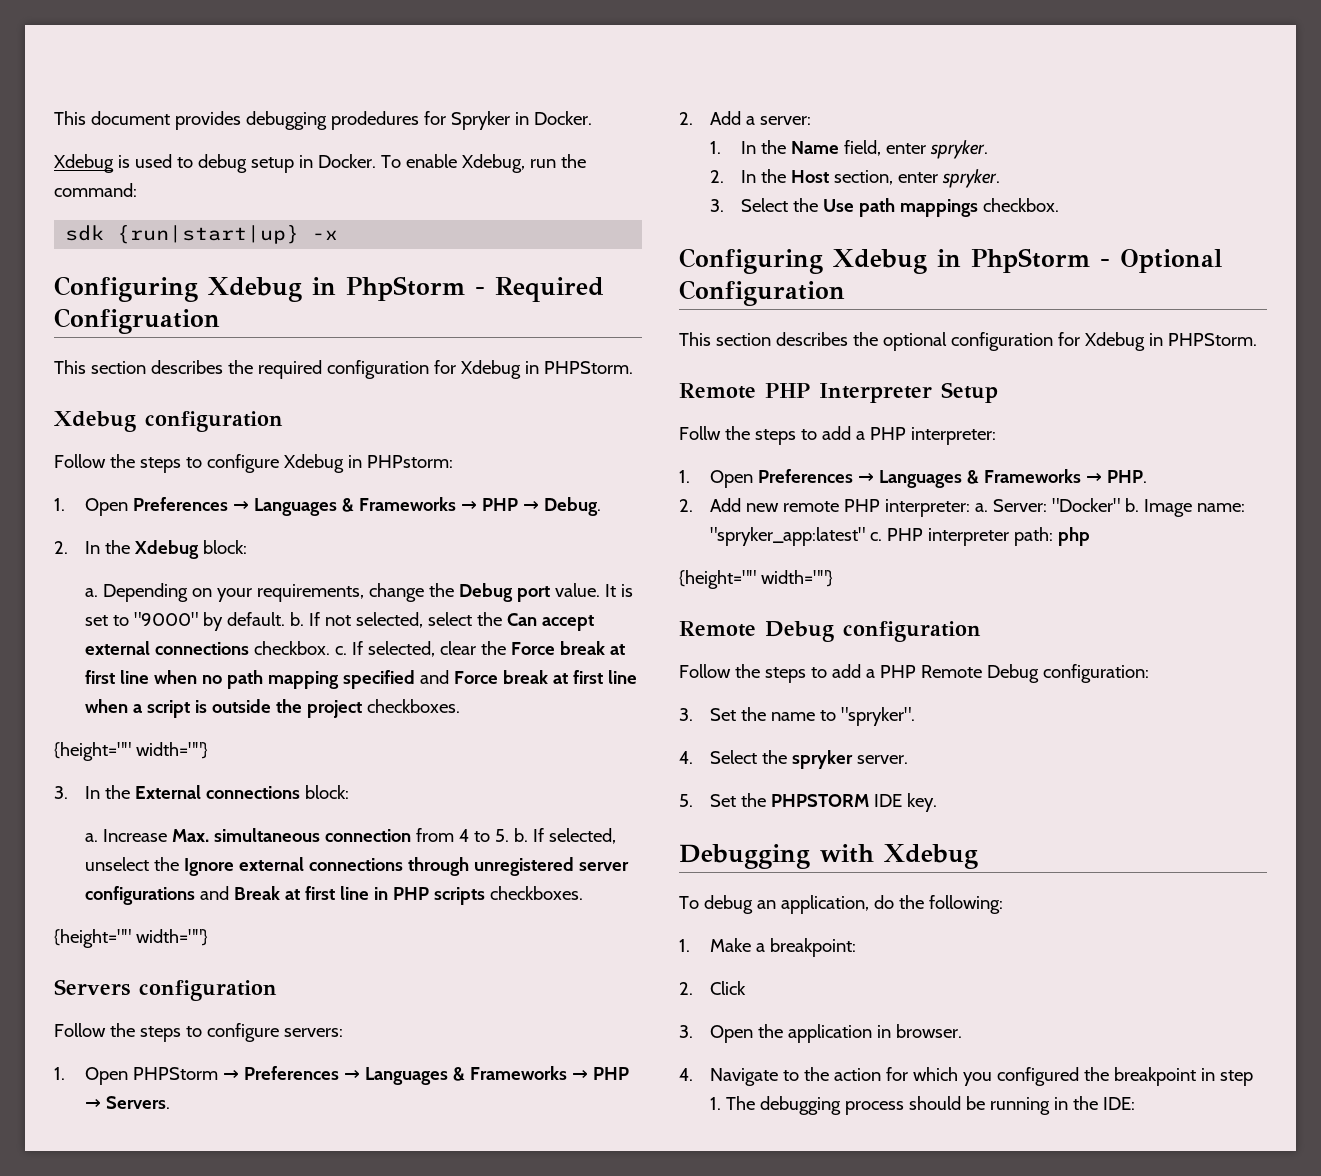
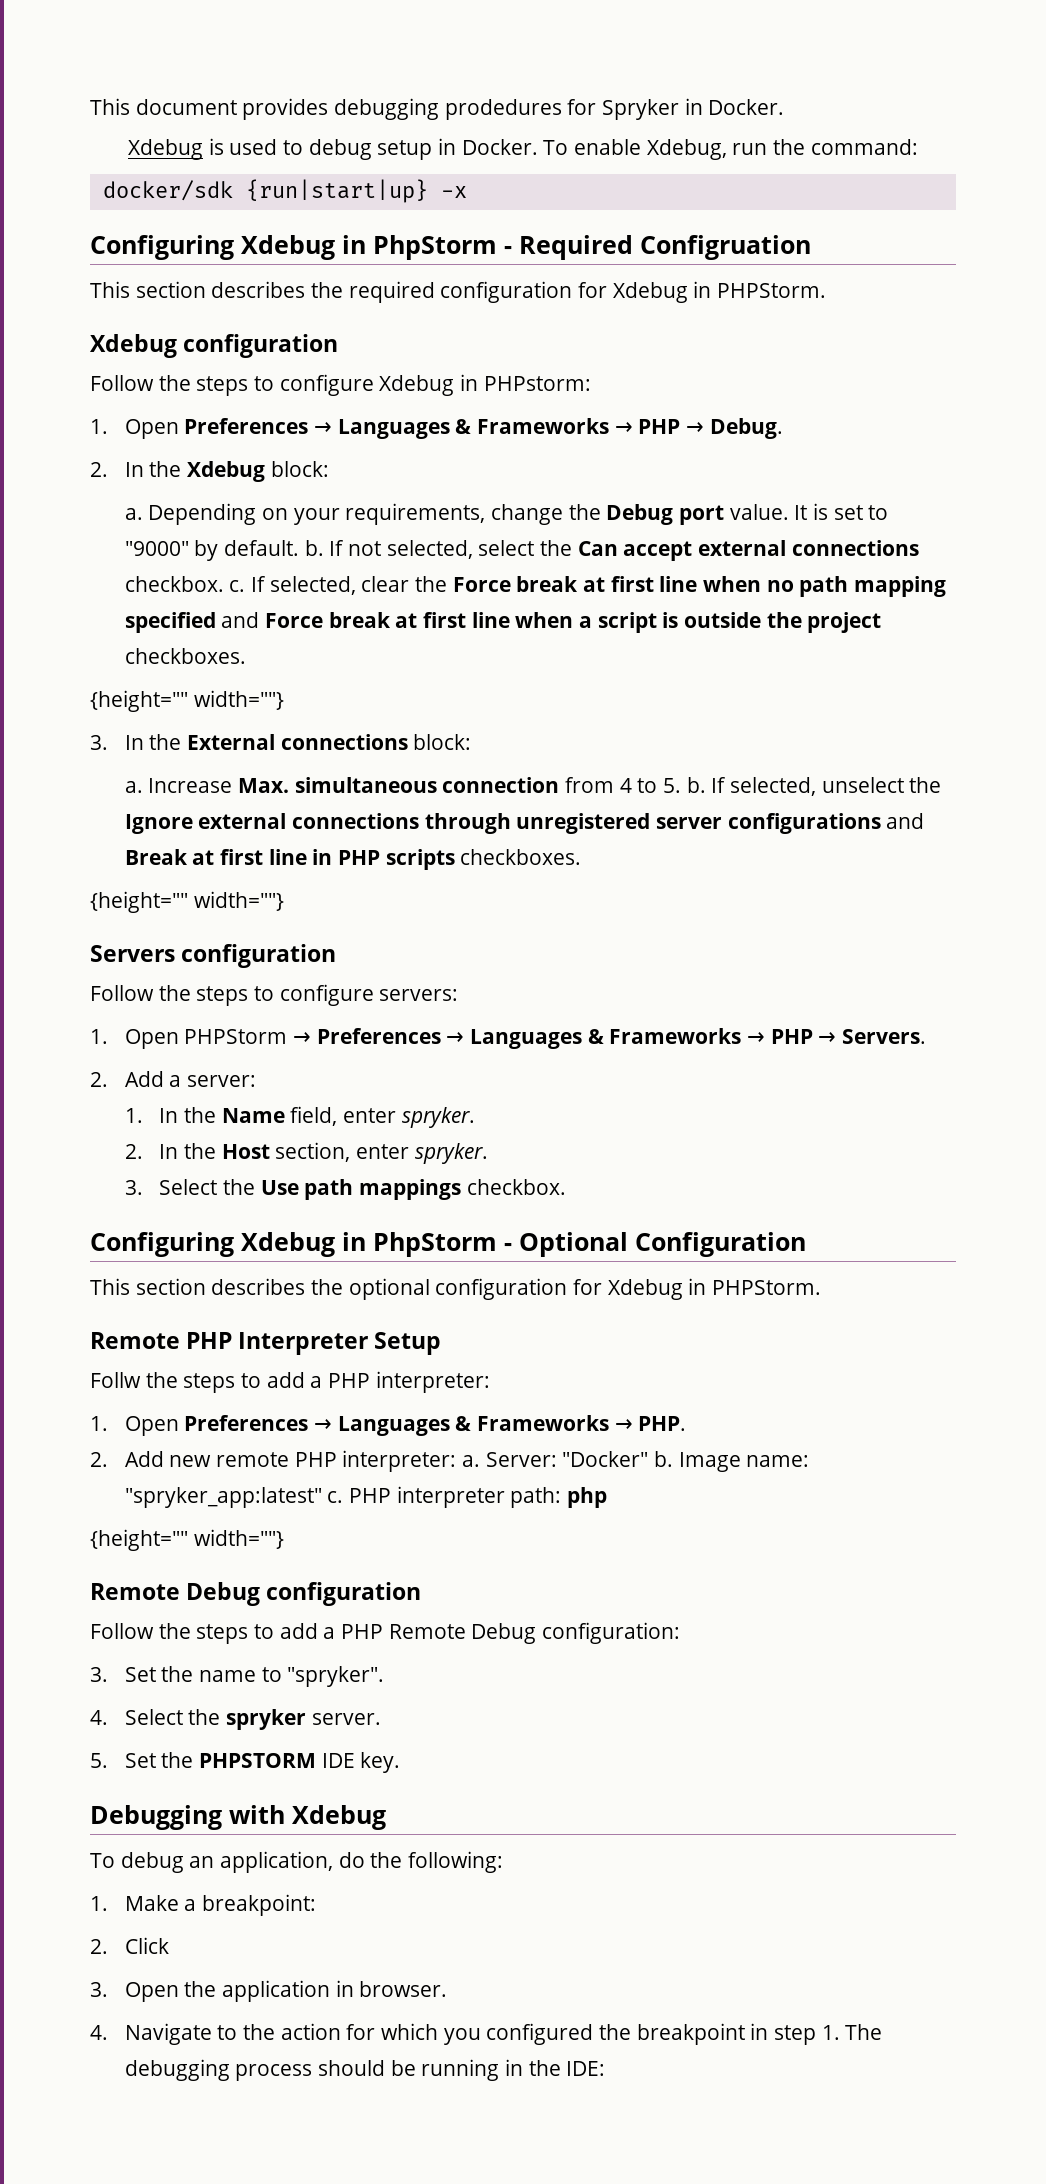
[65,225,105,241] sdk -> [102,180,233,201] docker/sdk

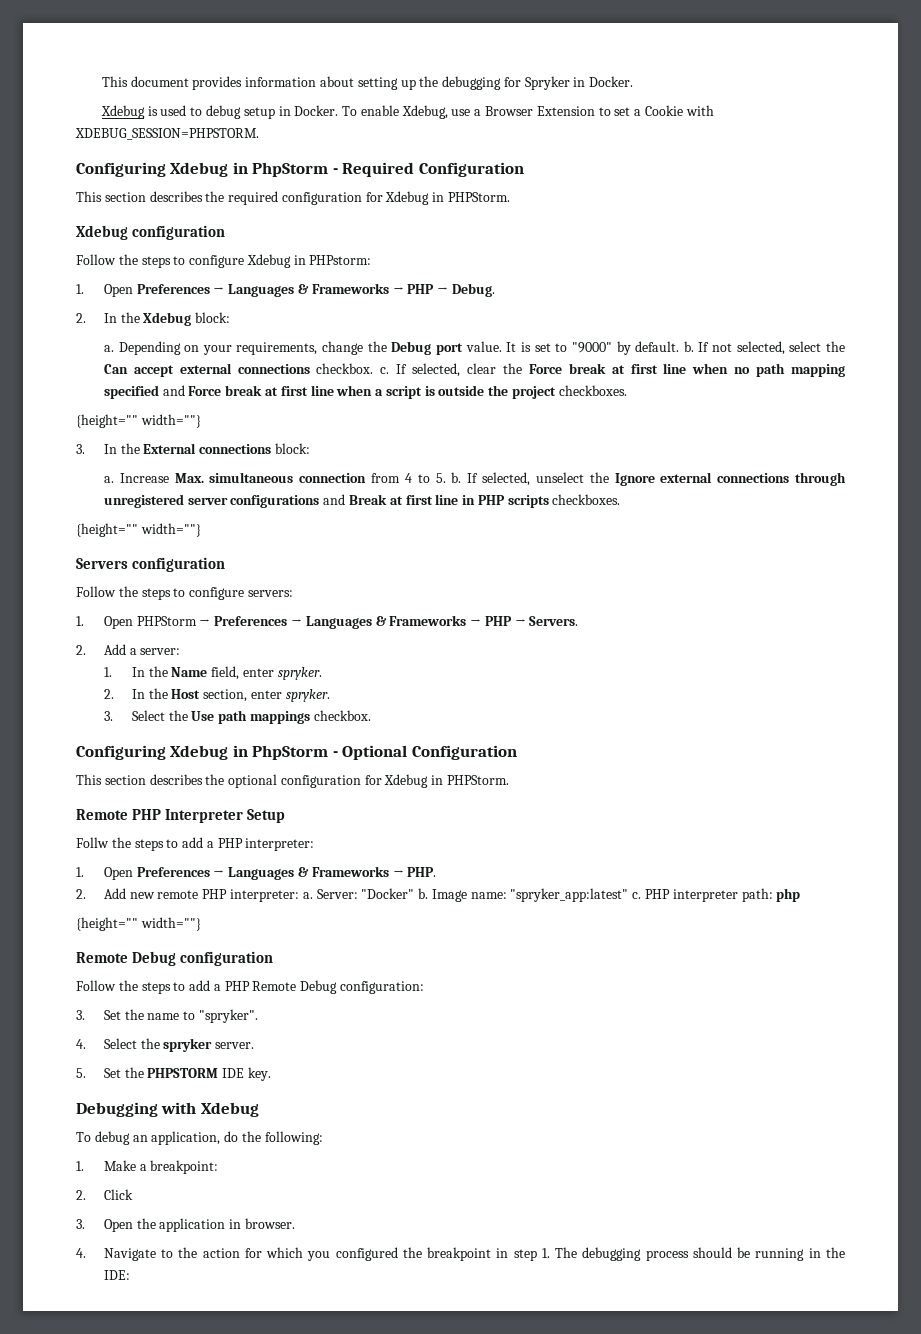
[334,98,562,120] debugging prodedures -> [245,76,502,90] information about setting up the debugging
[732,139,918,155] [102,179,467,203] run the command: // docker/sdk {run|start|up} -x -> [451,105,714,116] [75,128,259,140] use a Browser Extension to set a Cookie with XDEBUG_SESSION=PHPSTORM.
[640,235,811,260] Configruation -> [418,162,524,177] Configuration

